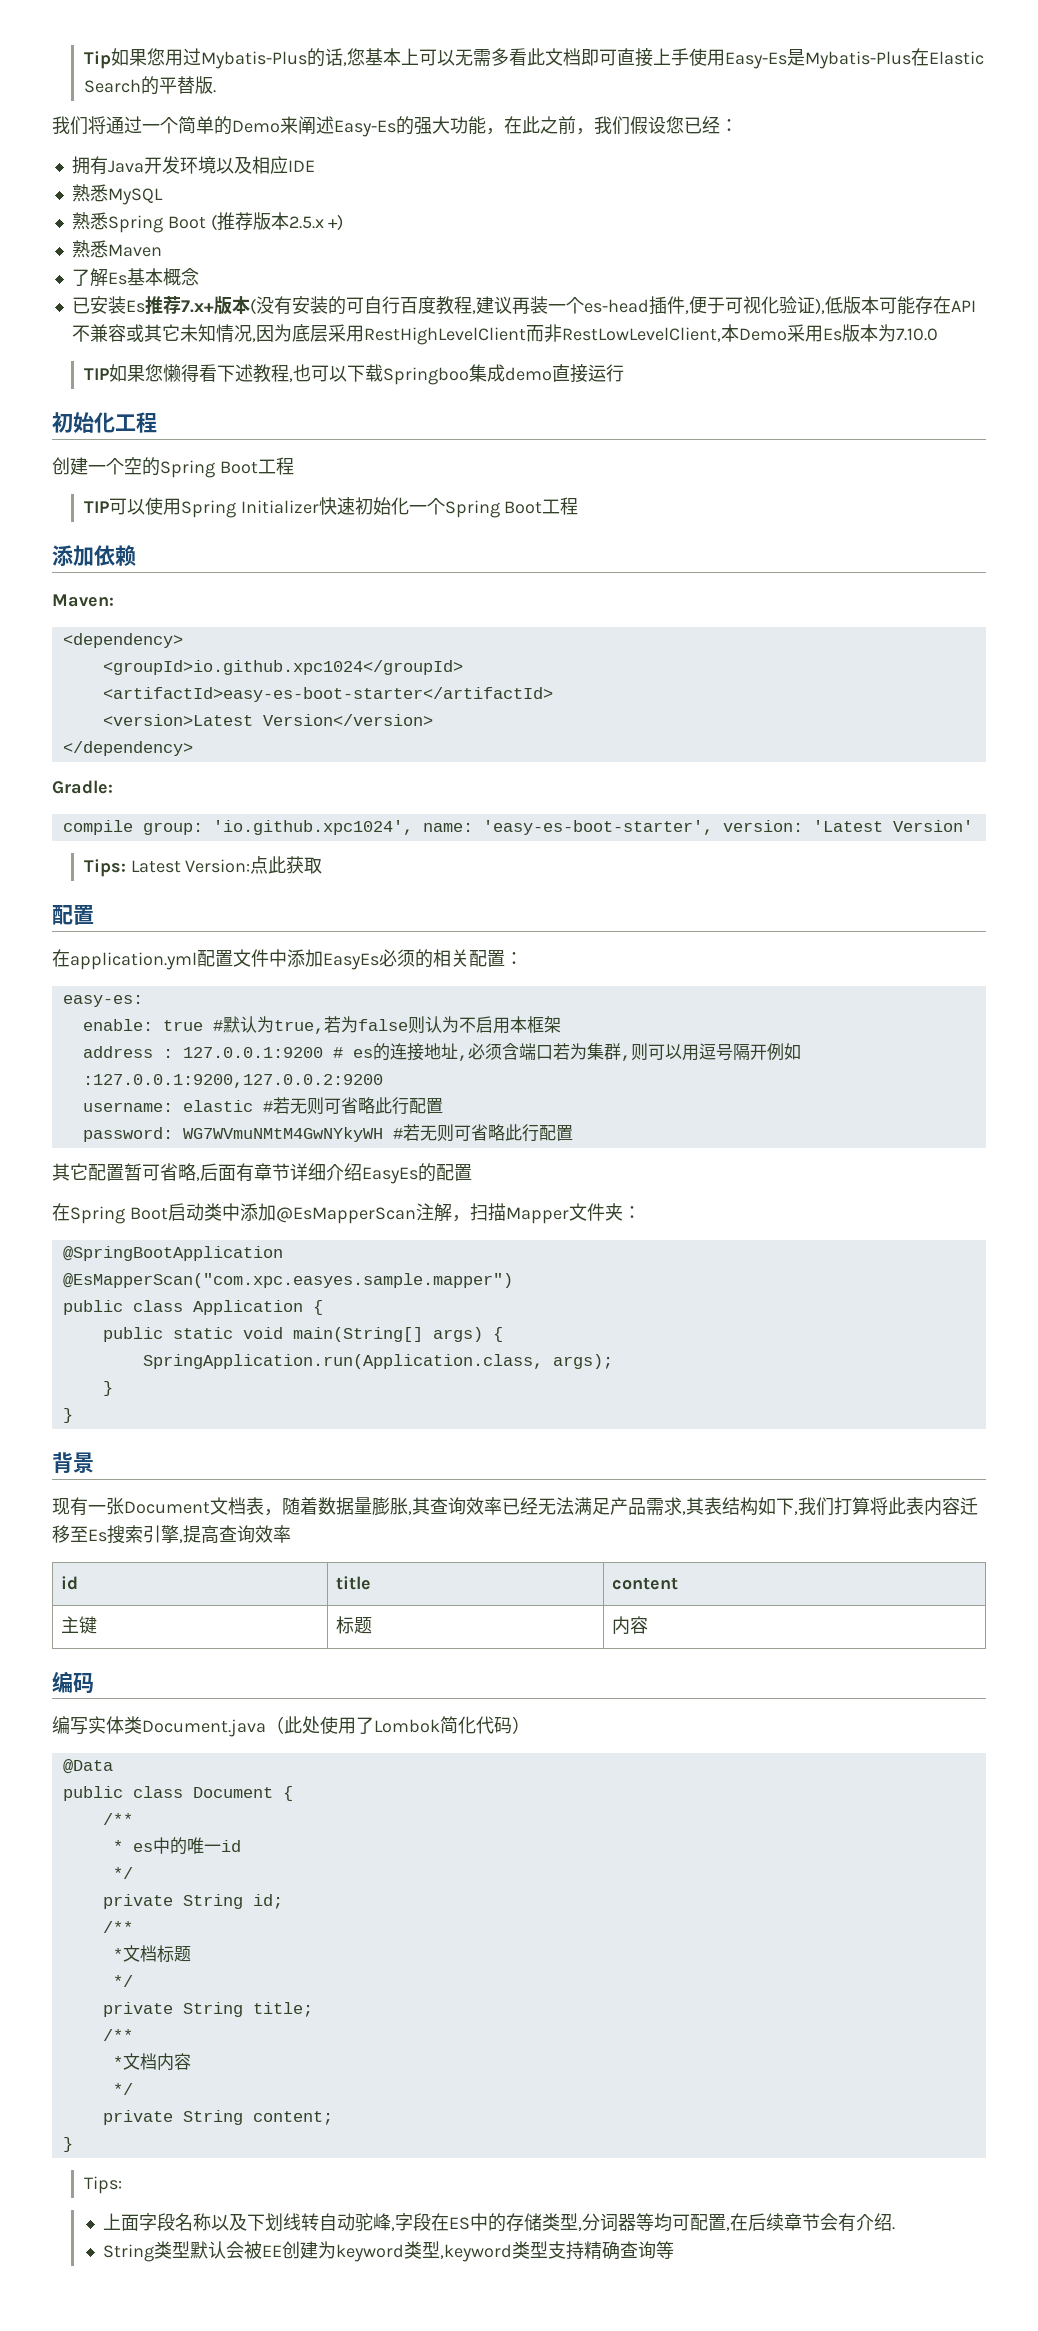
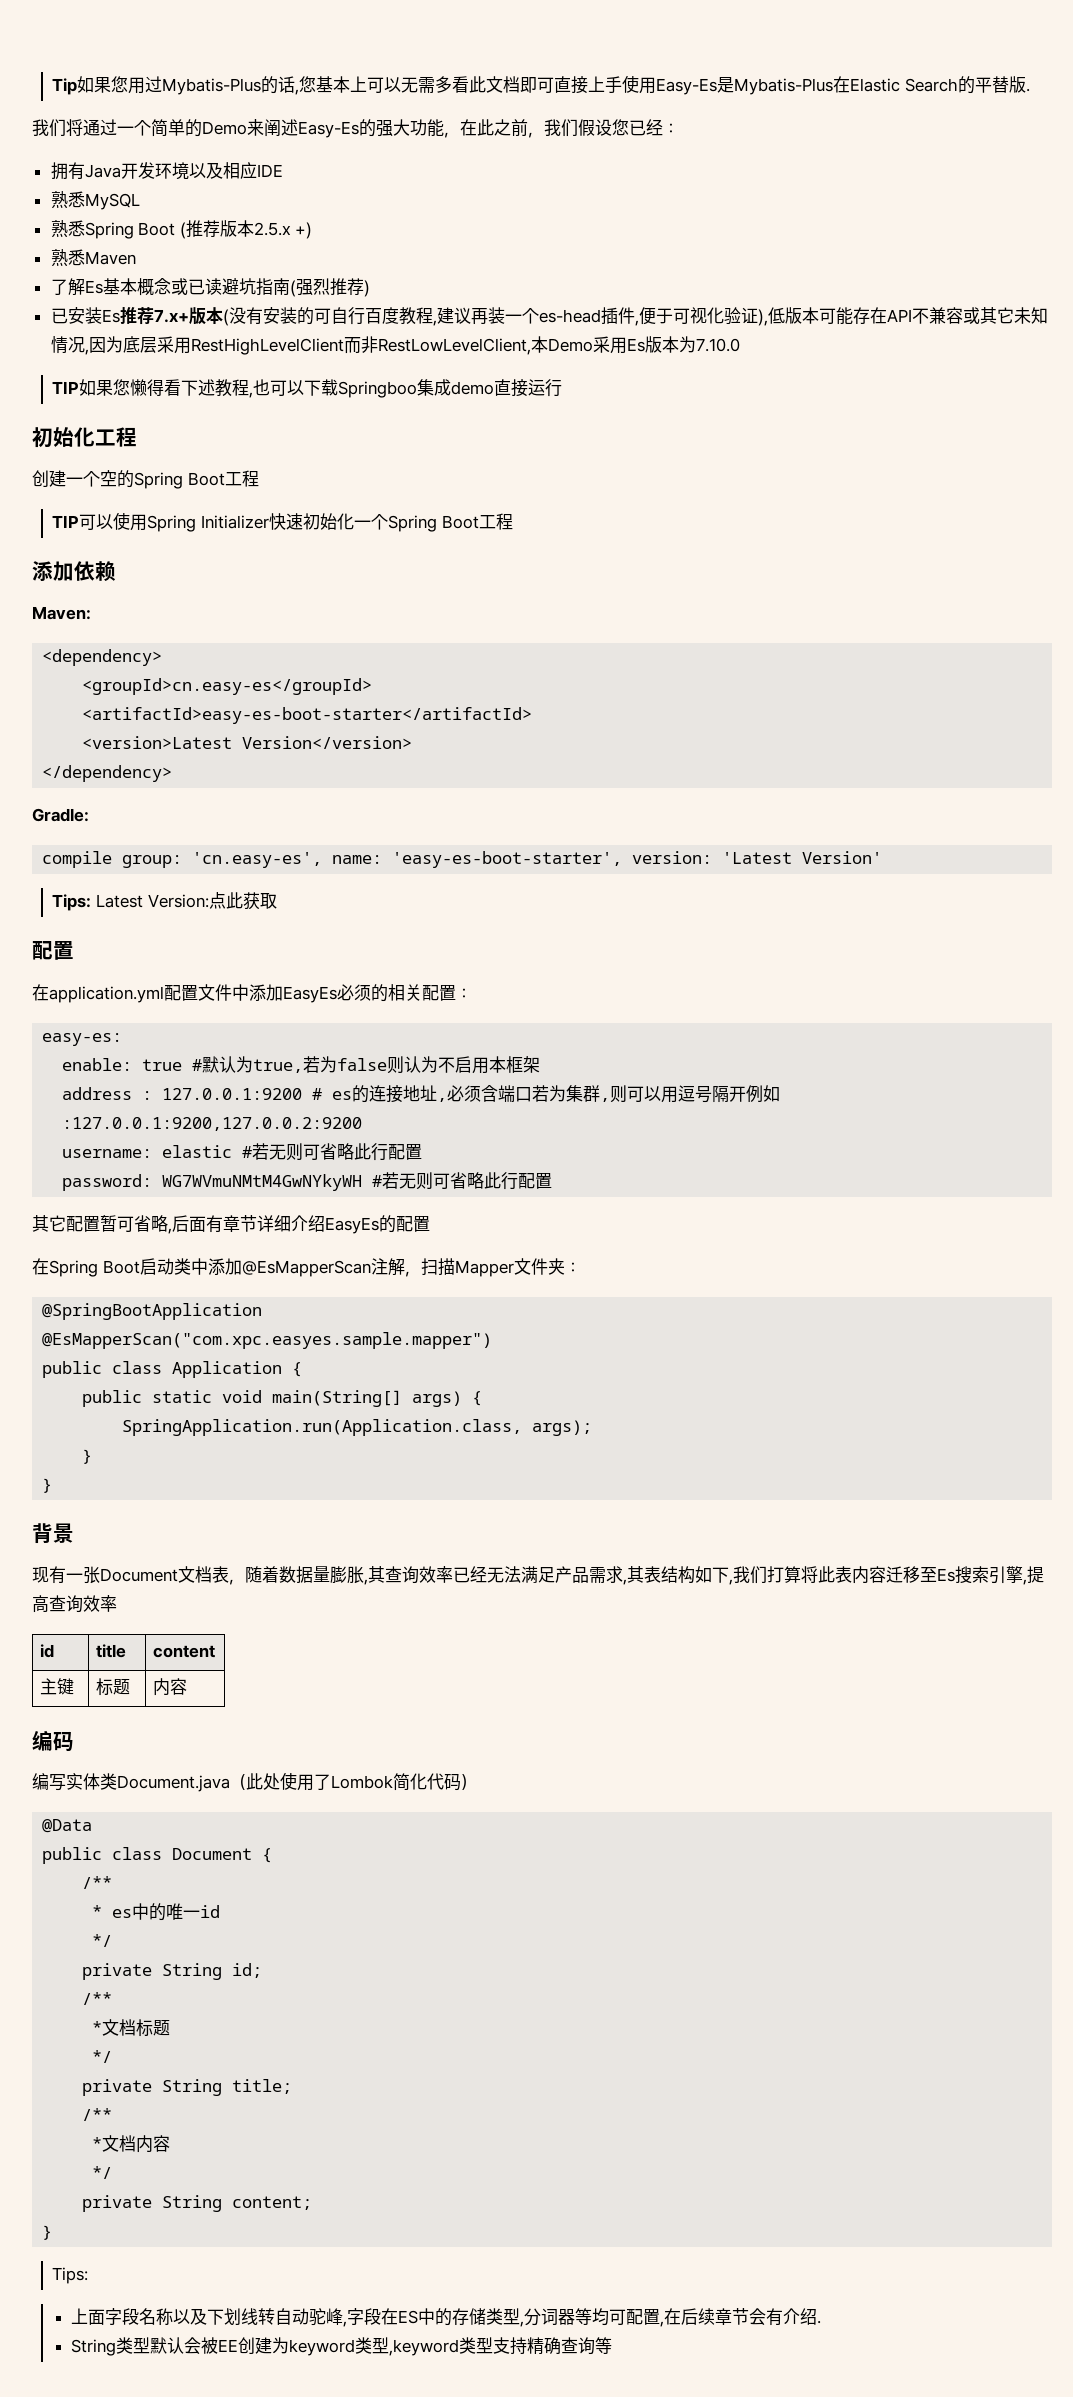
(199, 277) none -> [170,278,370,297] 或已读避坑指南(强烈推荐)
[102,660,463,675] <groupId>io.github.xpc1024</groupId> -> [82,678,373,695] <groupId>cn.easy-es</groupId>
[212,820,413,835] 'io.github.xpc1024', -> [192,852,323,868] 'cn.easy-es',

